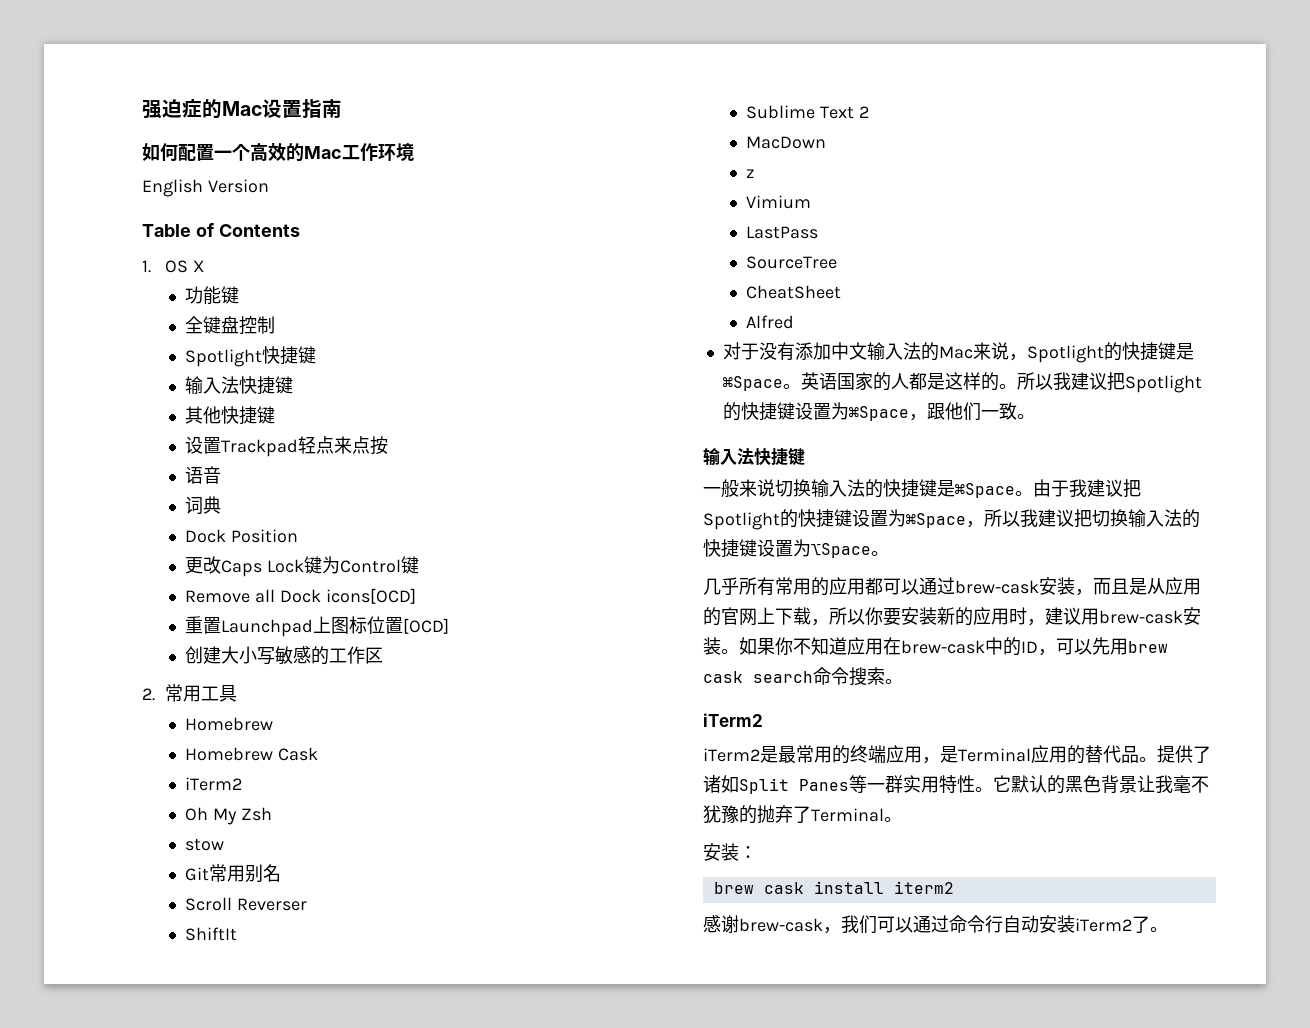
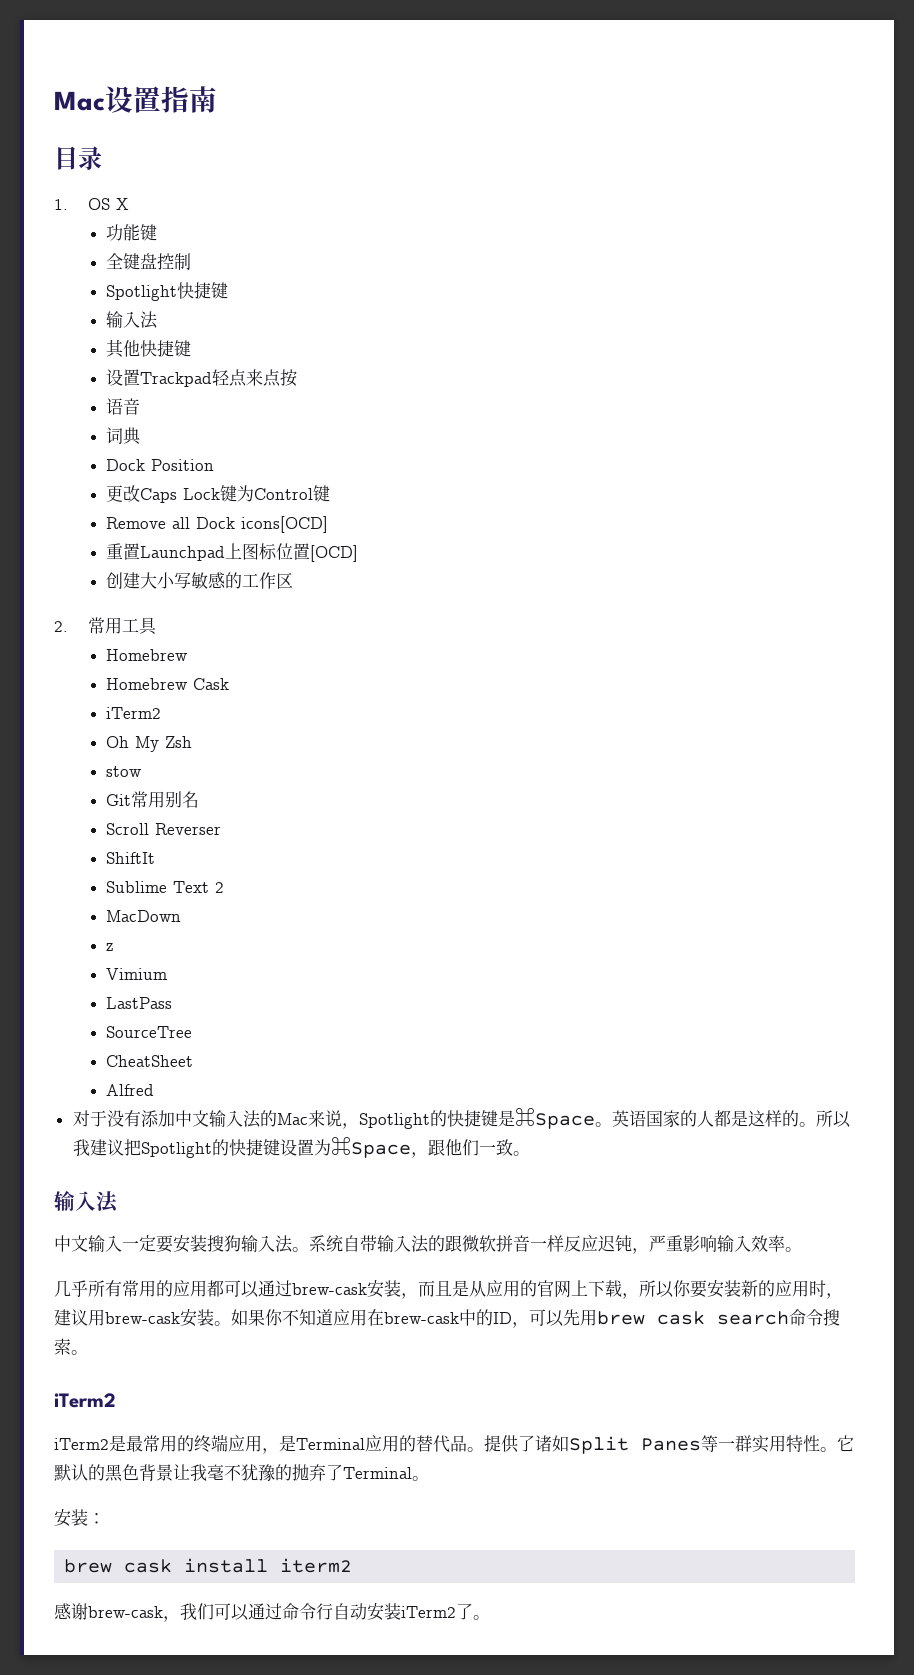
[142,99,222,119] 强迫症的 -> (54, 101) none
[142,142,414,162] [142,179,269,197] [142,223,300,237] 如何配置一个高效的Mac工作环境 // English Version // Table of Contents -> [54,146,102,170] 目录
[239,376,294,395] 快捷键 -> (159, 320) none
[754,448,805,466] [703,479,1141,498] [703,509,1200,530] [703,539,871,558] 快捷键 // 一般来说切换输入法的快捷键是⌘Space。由于我建议把Spotlight的快捷键设置为⌘Space，所以我建议把切换输入法的快捷键设置为⌥Space -> [54,1235,785,1254] // 中文输入一定要安装搜狗输入法。系统自带输入法的跟微软拼音一样反应迟钝，严重影响输入效率

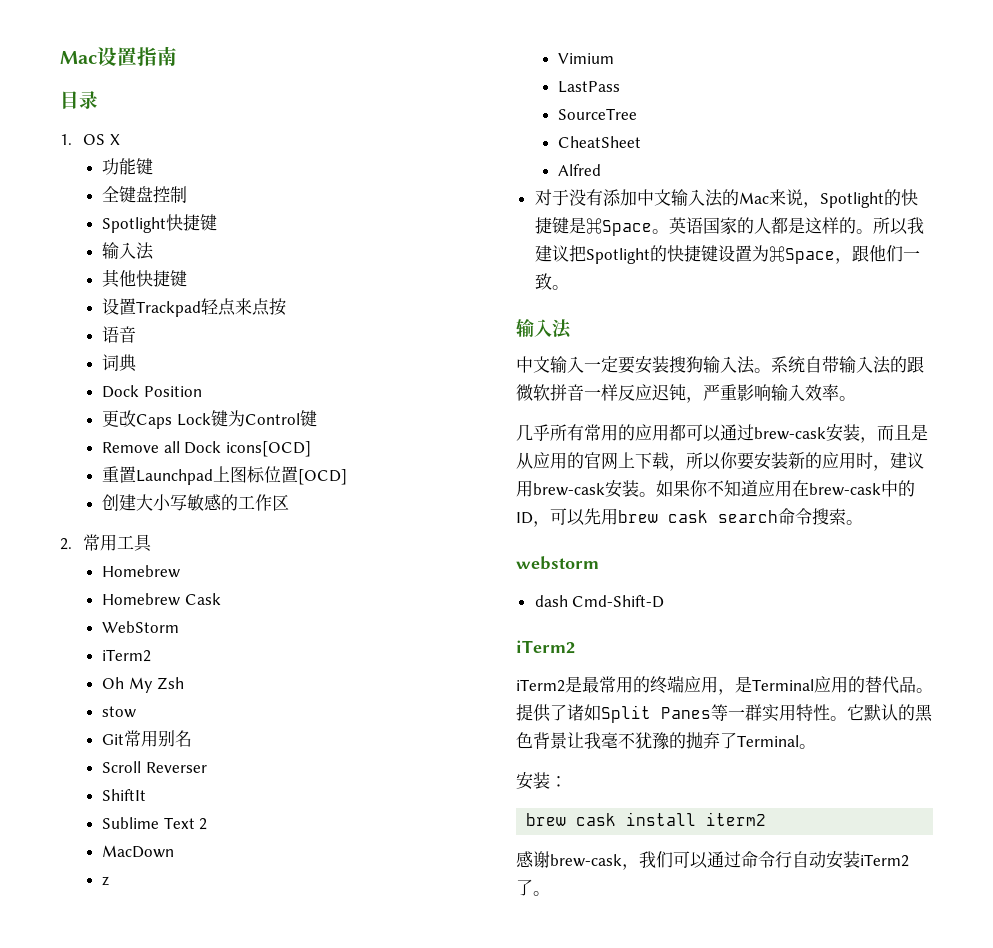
(230, 684) none -> [102,621,180,633] // WebStorm
(88, 1352) none -> [516,556,599,570] [534,595,665,608] // webstorm // dash Cmd-Shift-D

